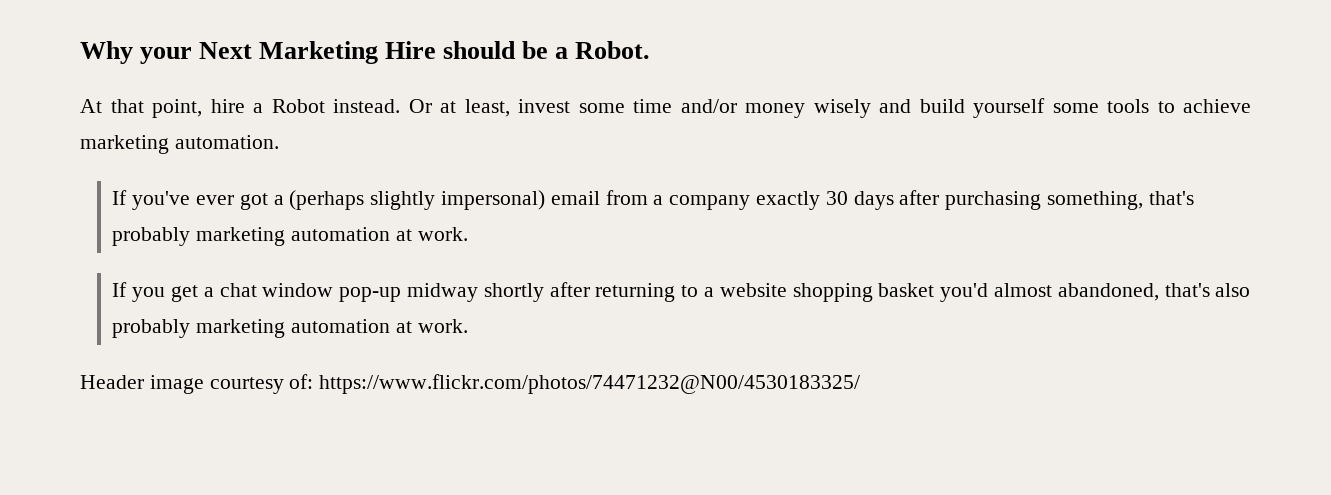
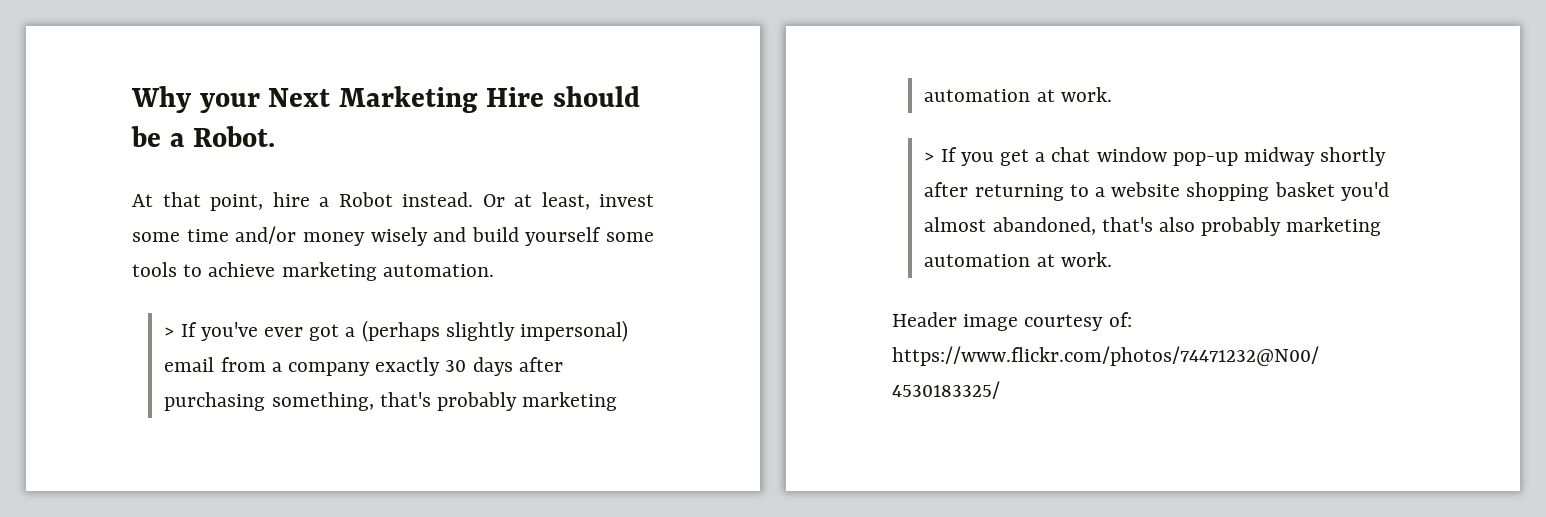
(279, 142) none -> [164,327,175,337] >
(468, 234) none -> [924,152,935,162] >

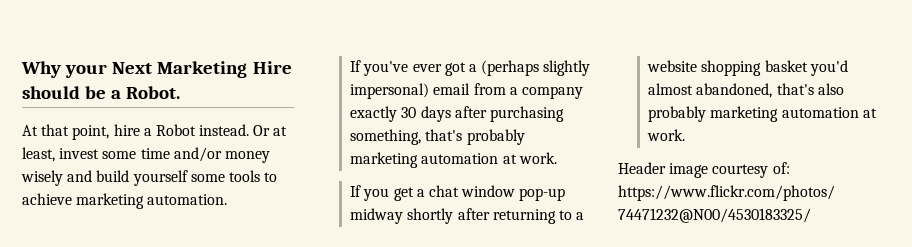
[164,327,175,337] > -> (228, 199) none
[924,152,935,162] > -> (557, 158) none

